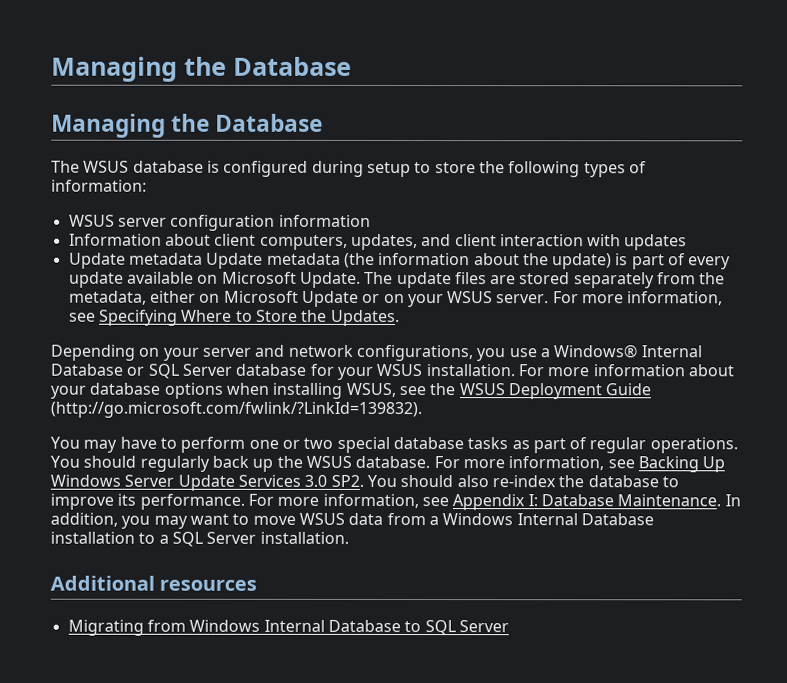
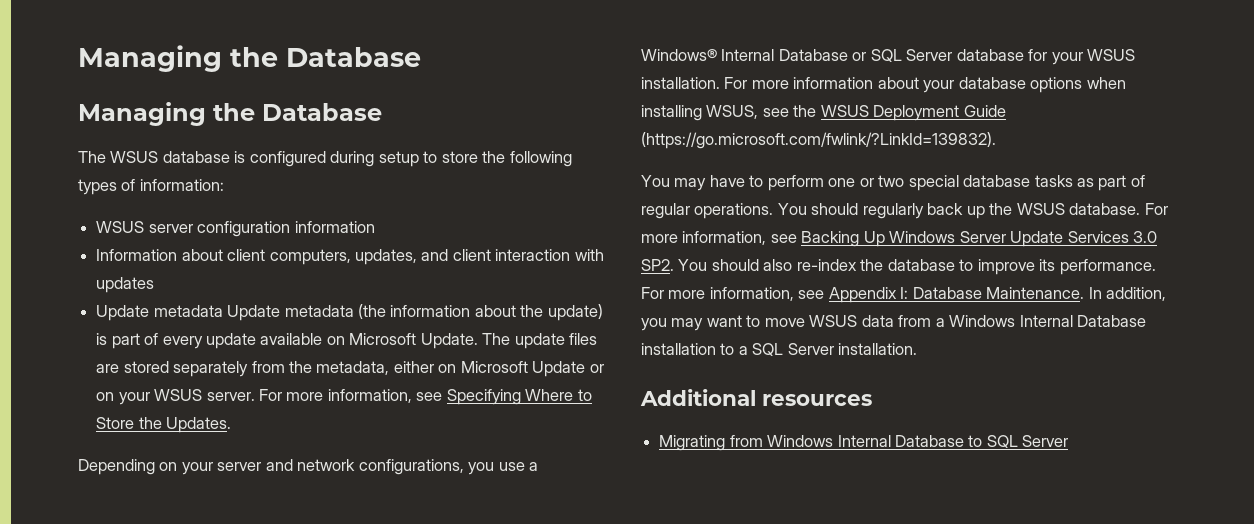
[50,401,422,419] (http://go.microsoft.com/fwlink/?LinkId=139832). -> [641,132,996,149] (https://go.microsoft.com/fwlink/?LinkId=139832).

